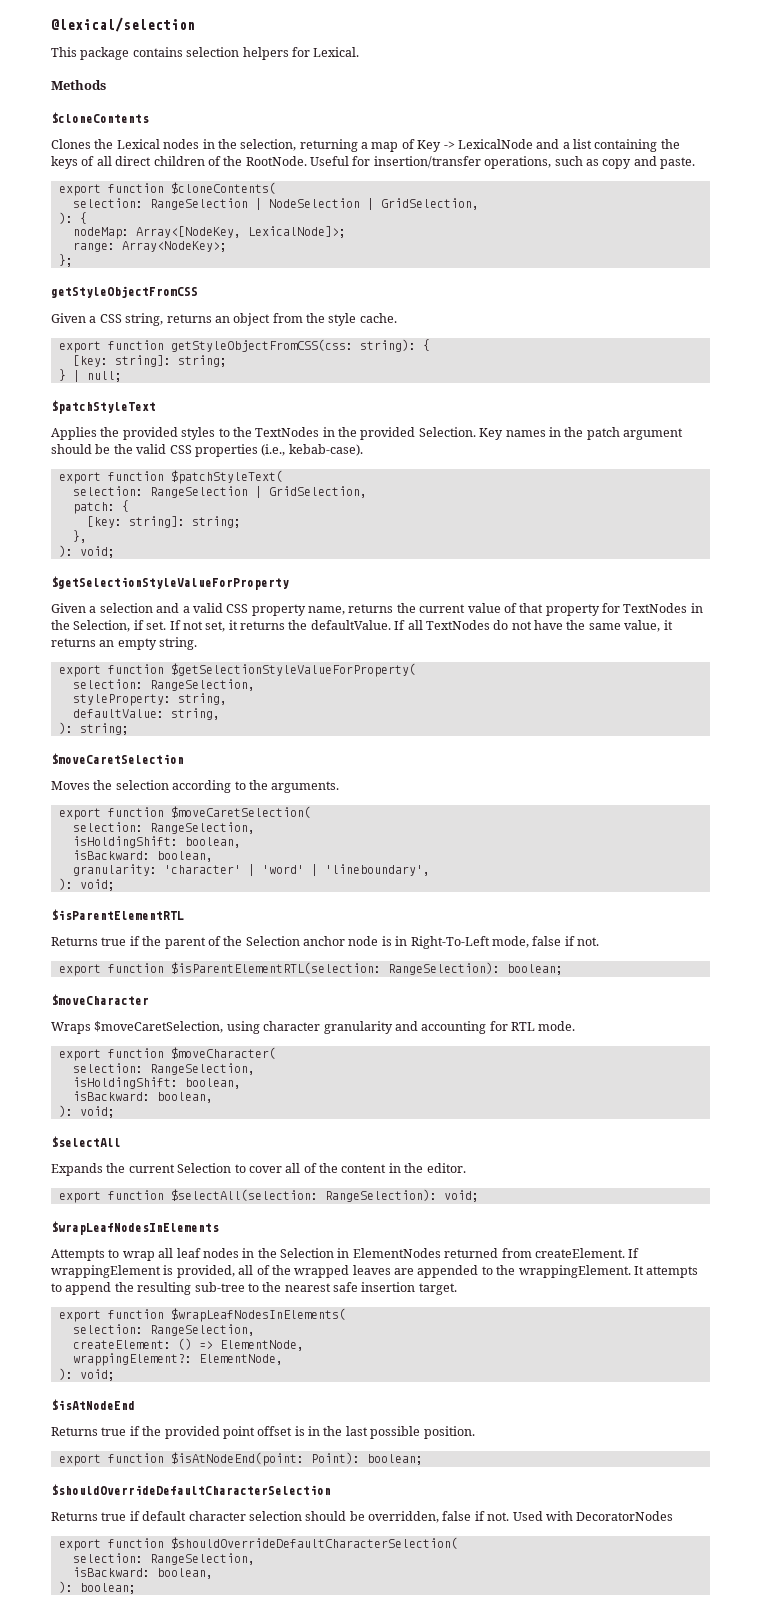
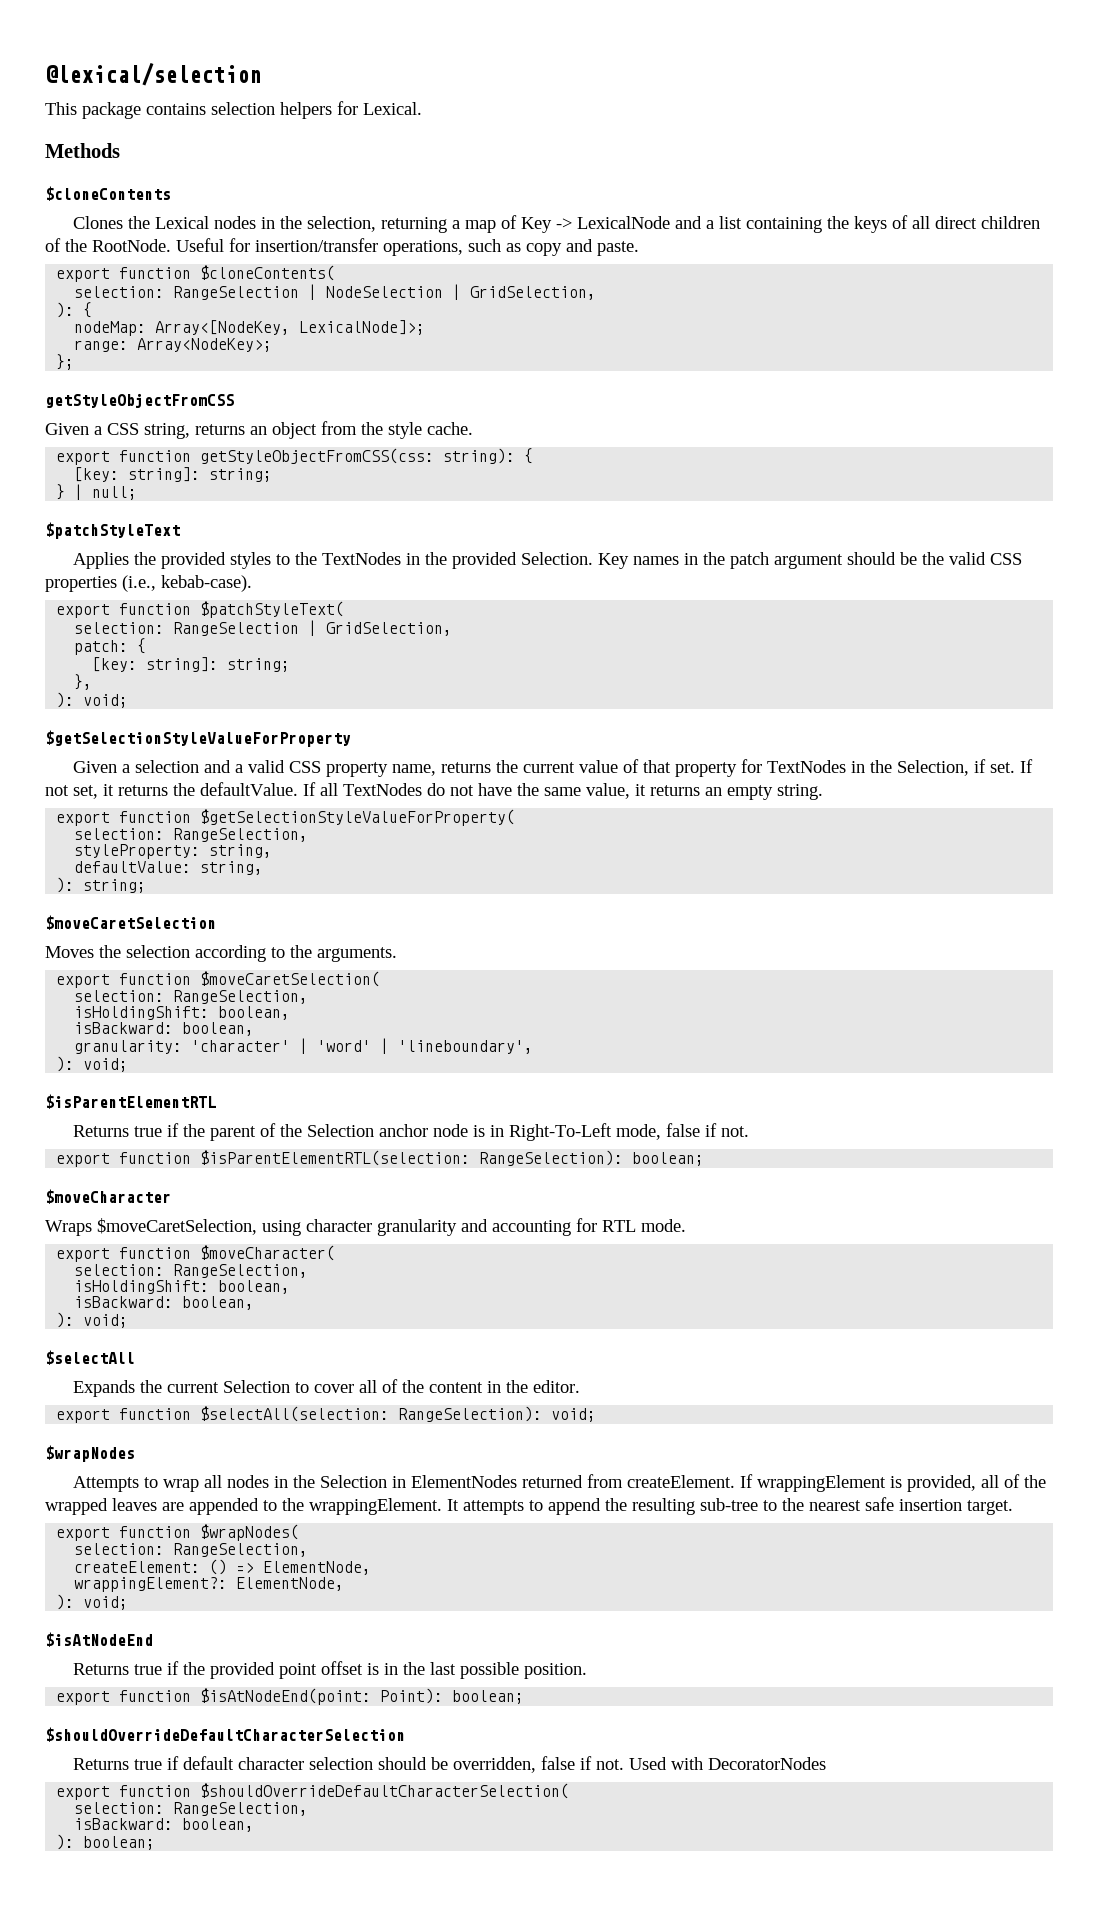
[51,1221,219,1235] $wrapLeafNodesInElements -> [45,1445,135,1462] $wrapNodes
[176,1248,201,1258] leaf -> (222, 1481) none
[170,1308,346,1322] $wrapLeafNodesInElements( -> [200,1524,300,1541] $wrapNodes(

